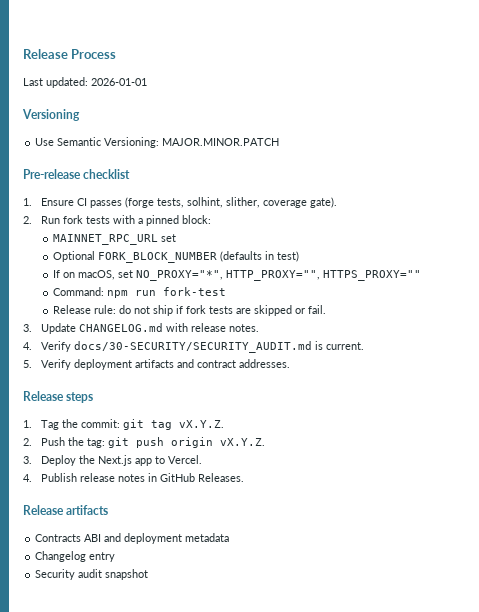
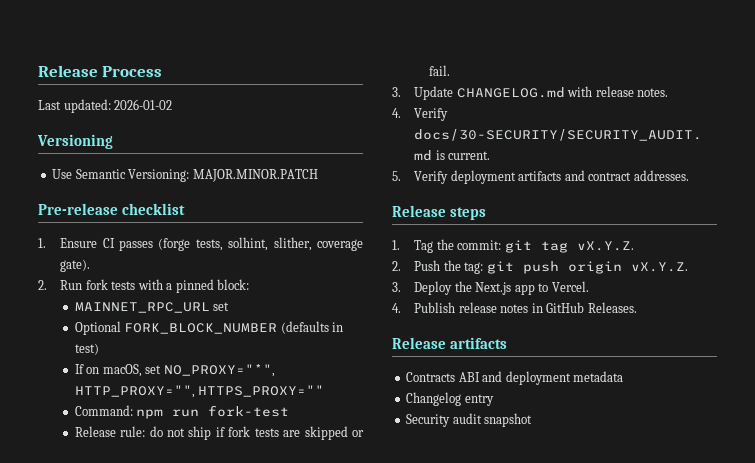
[91,78,147,86] 2026-01-01 -> [114,99,173,110] 2026-01-02

